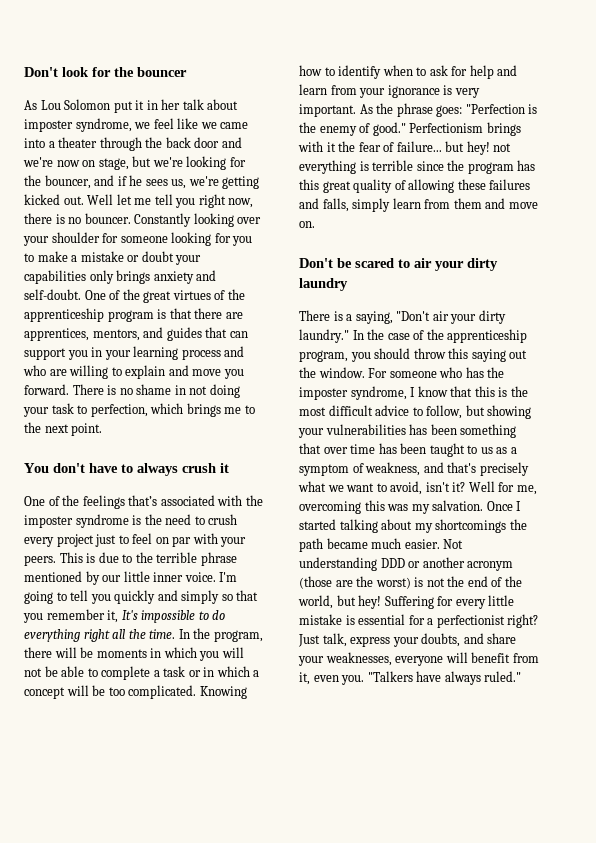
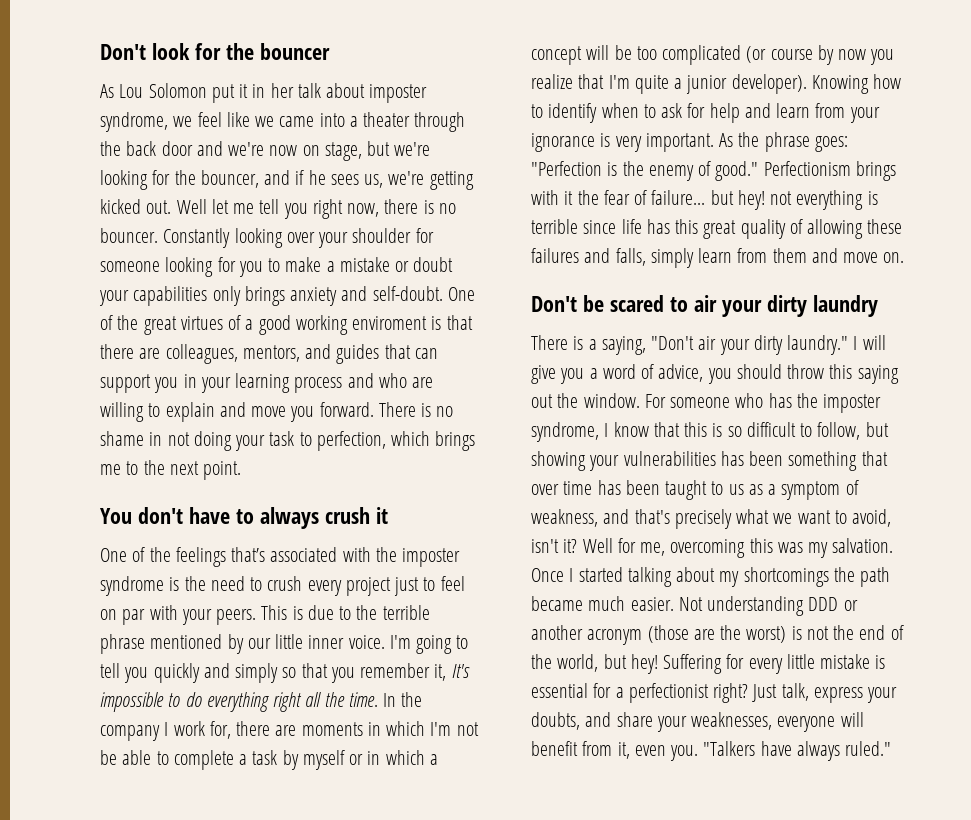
[227,289,245,300] [24,308,154,322] the apprenticeship program -> [245,315,428,335] a good working enviroment
[24,328,89,341] apprentices, -> [165,344,238,364] colleagues,
[213,630,263,642] [24,647,94,658] program, there will be -> [100,721,297,741] company I work for, there are
[199,647,244,661] you will -> [430,722,452,736] I'm
(186, 671) none -> [282,750,345,770] by myself
[128,685,197,699] complicated. -> [662,45,895,65] [531,74,807,94] complicated (or course by now you realize that I'm quite a junior developer).
[447,160,514,174] the program -> [621,219,642,234] life
[352,329,528,343] [299,350,348,362] In the case of the apprenticeship program, -> [853,335,886,350] [531,364,704,384] I will give you a word of advice,
[510,386,528,397] [299,405,410,416] the most difficult advice -> [727,422,796,437] so difficult

